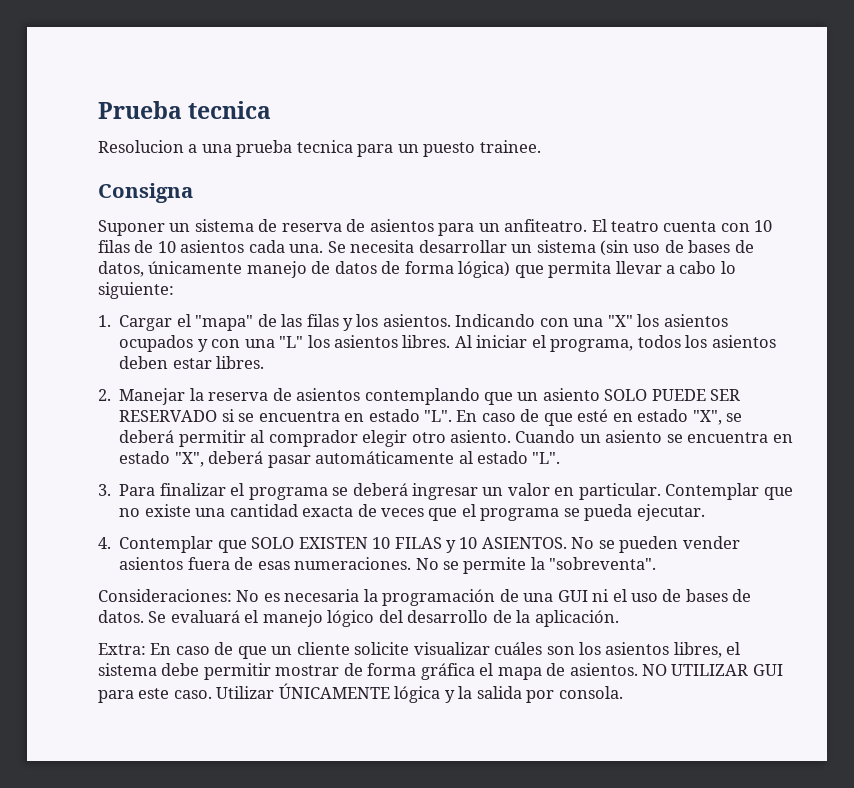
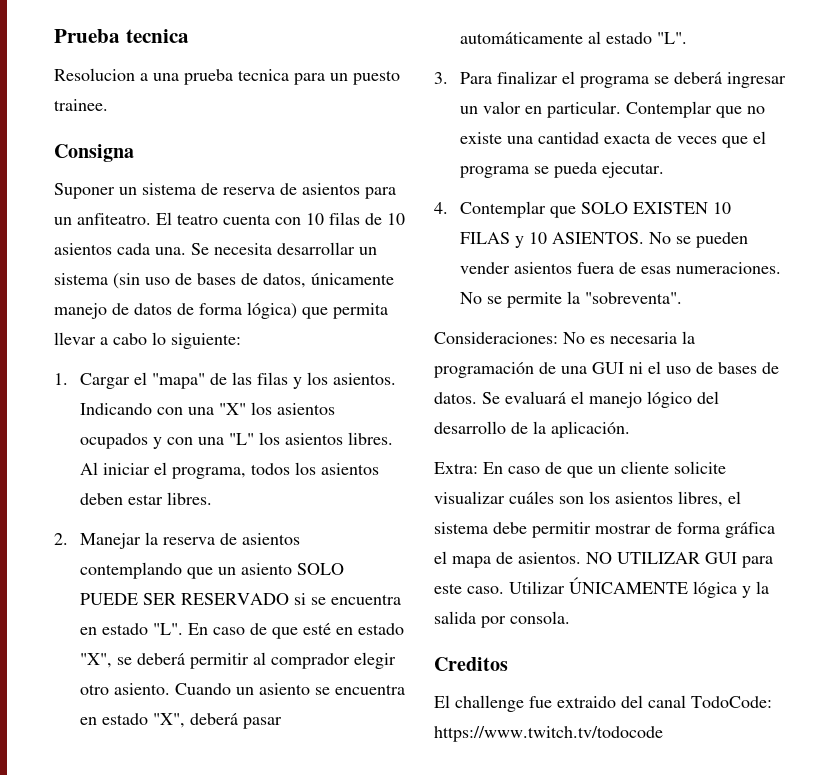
(623, 692) none -> [434,657,508,671] [434,695,772,712] [434,726,663,742] // Creditos // El challenge fue extraido del canal TodoCode: https://www.twitch.tv/todocode

